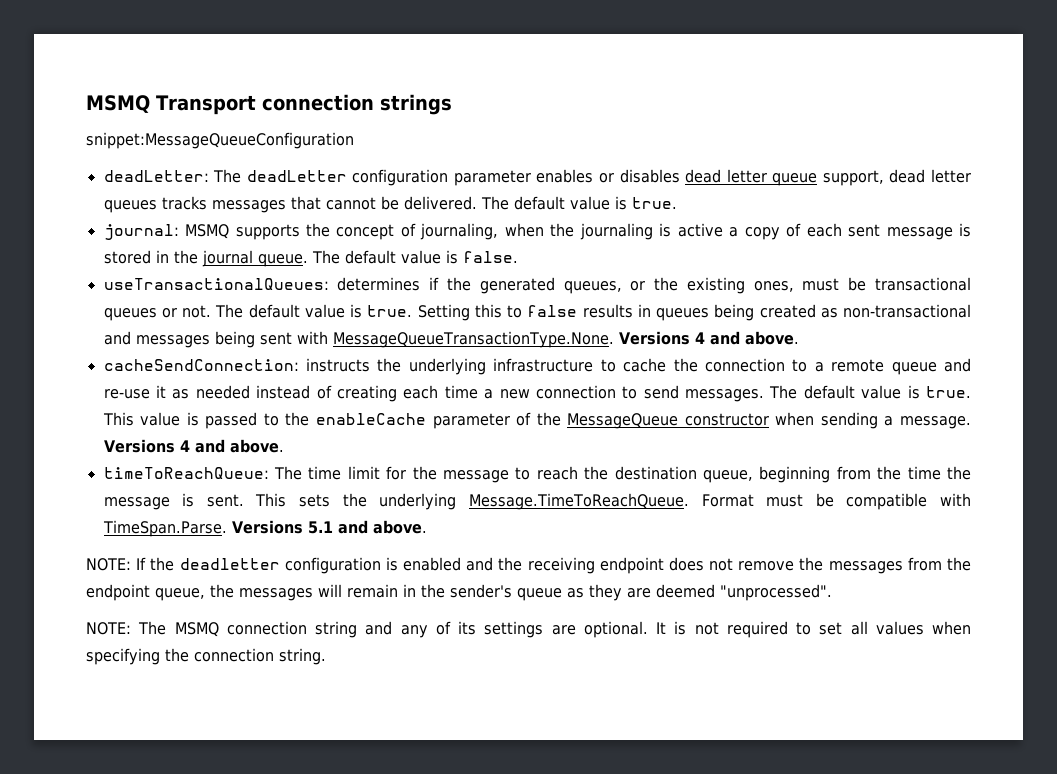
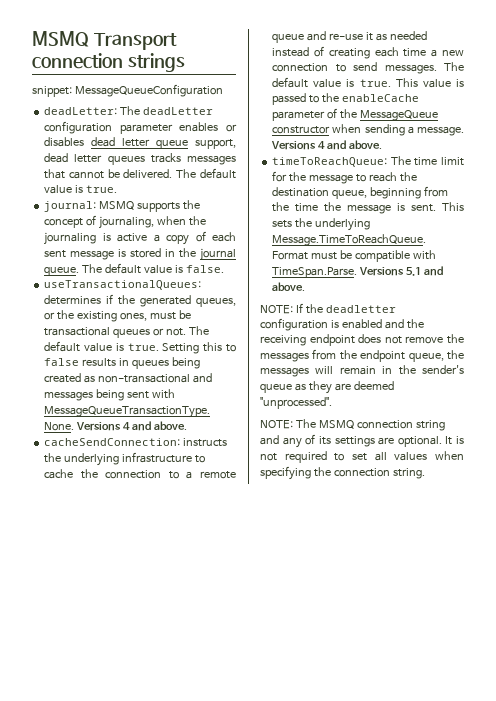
[86,132,354,149] snippet:MessageQueueConfiguration -> [32,84,223,97] snippet: MessageQueueConfiguration

